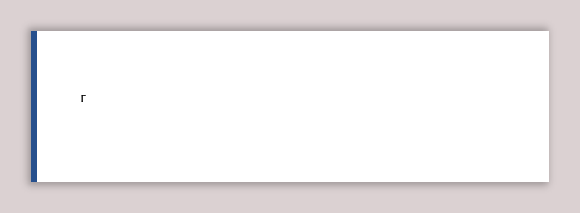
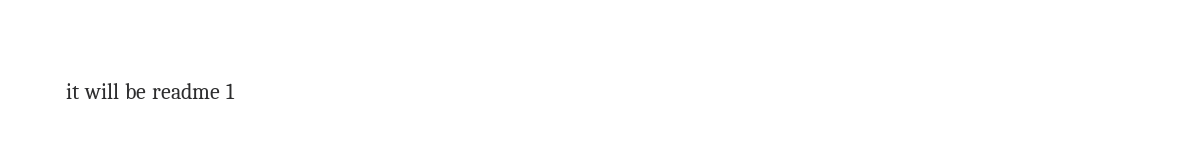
[80,94,86,102] г -> [66,83,235,99] it will be readme 1

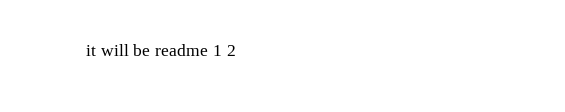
(235, 91) none -> [226,45,236,56] 2

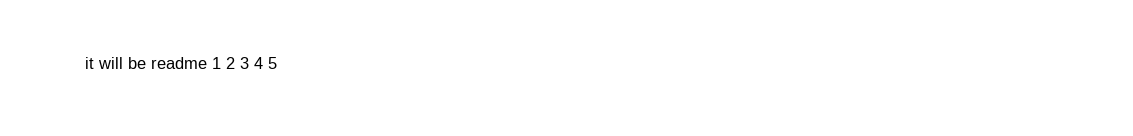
(236, 50) none -> [240,57,277,69] 3 4 5

